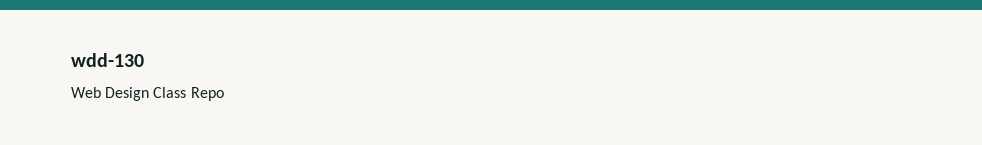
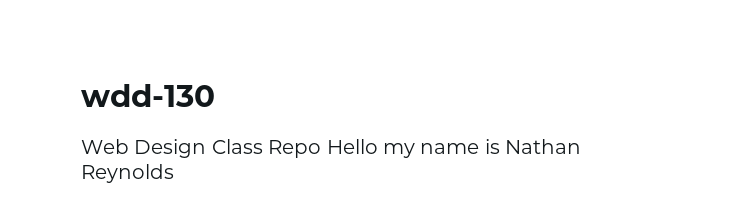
(224, 94) none -> [326,139,582,158] [81,164,174,183] Hello my name is Nathan Reynolds

